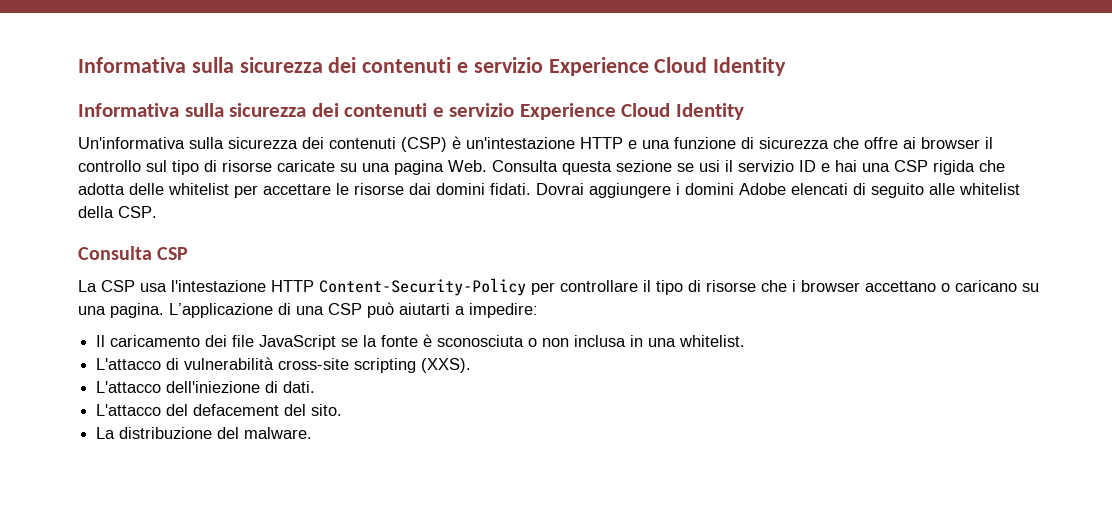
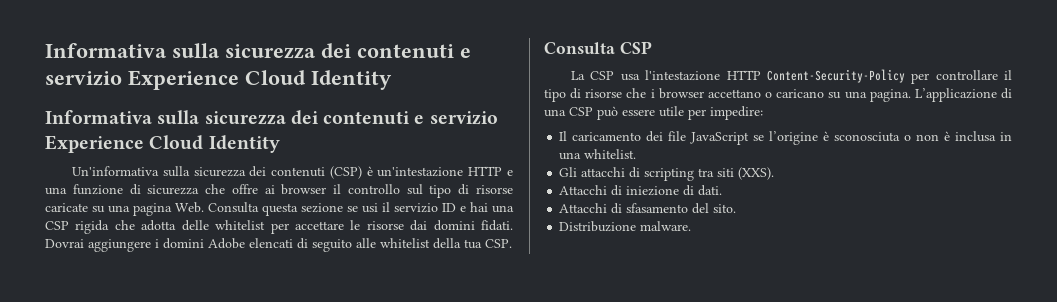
(114, 212) none -> [464,239,482,249] tua
[399,303,465,315] aiutarti a -> [622,106,706,120] essere utile per
[363,335,419,347] la fonte -> [769,131,819,145] l’origine
(570, 342) none -> [944,131,951,141] è
[96,357,472,373] [96,381,261,393] L'attacco di vulnerabilità cross-site scripting (XXS). // L'attacco dell'iniezione -> [559,167,775,181] [559,185,680,196] Gli attacchi di scripting tra siti (XXS). // Attacchi di iniezione
[96,404,280,416] L'attacco del defacement -> [559,203,689,214] Attacchi di sfasamento
[96,427,240,439] La distribuzione del -> [559,221,637,232] Distribuzione

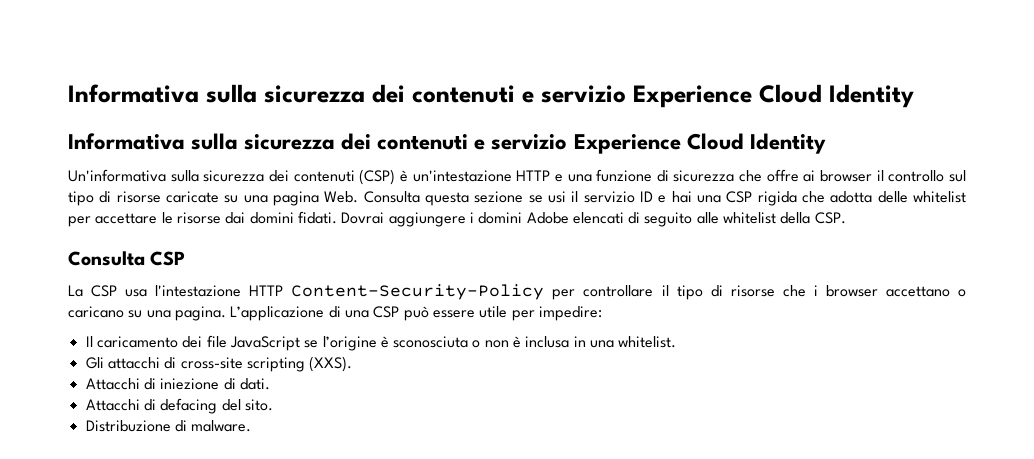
[464,239,482,249] tua -> (811, 218) none
[644,168,735,181] scripting tra siti -> [180,357,305,372] cross-site scripting
[626,203,689,213] sfasamento -> [160,398,218,414] defacing
(637, 226) none -> [174,420,187,432] di

